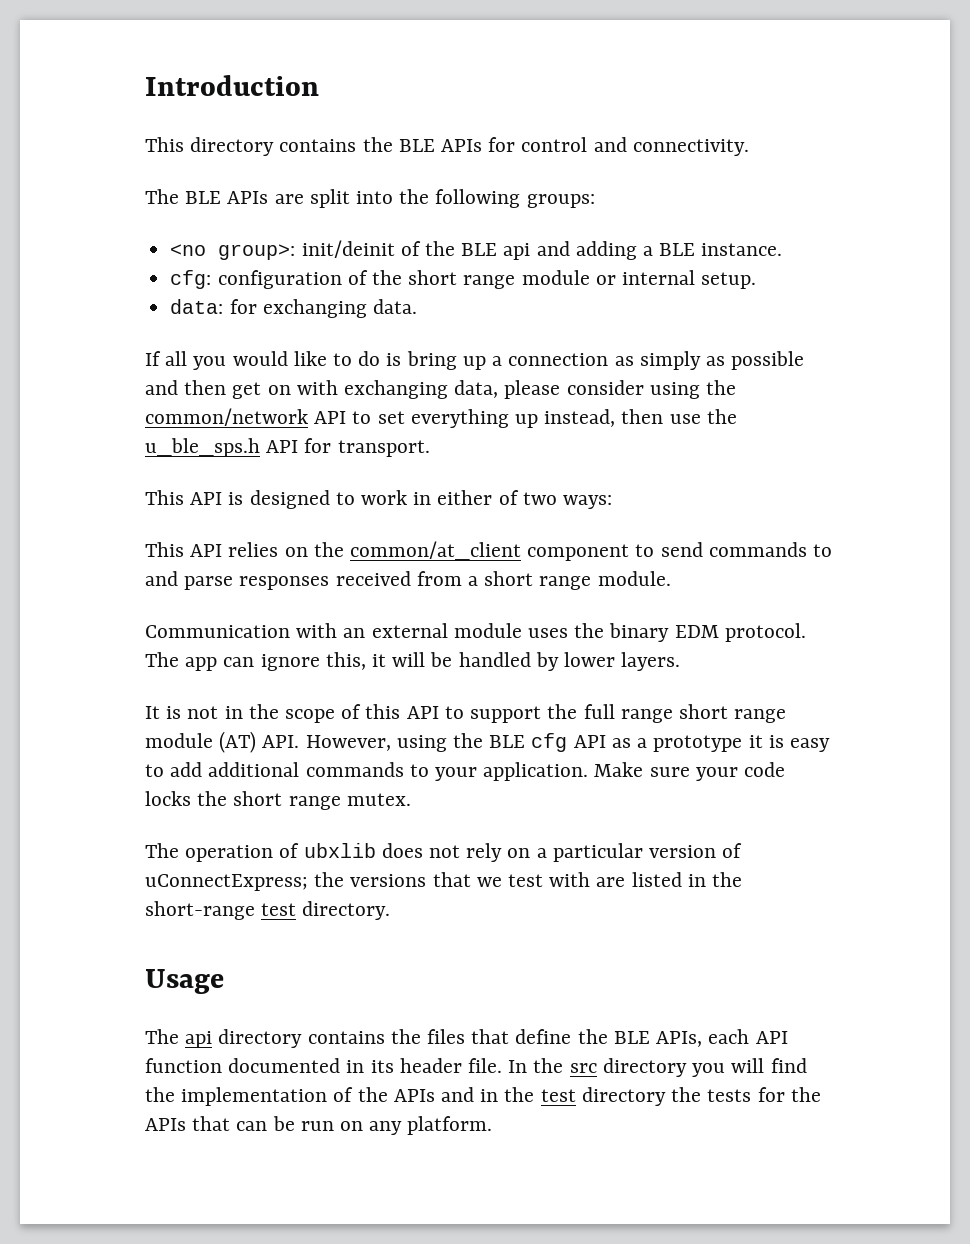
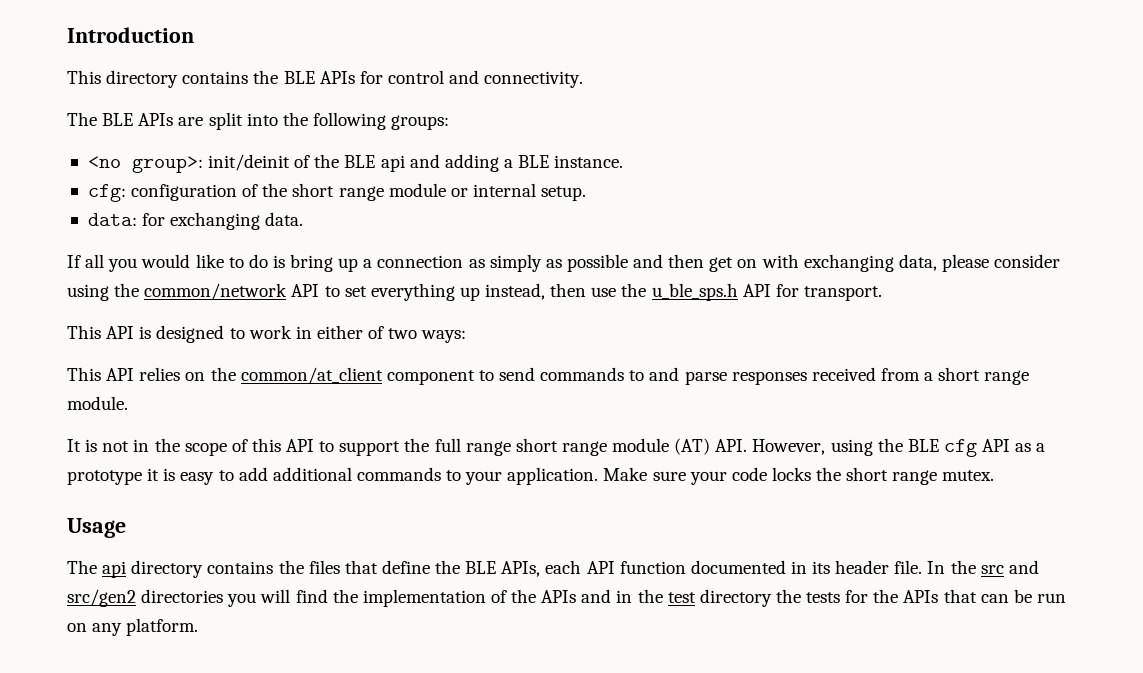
[145,623,806,642] [145,652,681,671] // Communication with an external module uses the binary EDM protocol. The app can ignore this, it will be handled by lower layers. -> (128, 403) none
[145,843,743,862] [145,872,743,891] [145,901,391,920] // The operation of ubxlib does not rely on a particular version of uConnectExpress; the versions that we test with are listed in the short-range test directory. -> (995, 475) none
[602,1058,687,1077] directory -> [1008,560,1039,574] [67,589,224,607] and src/gen2 directories

